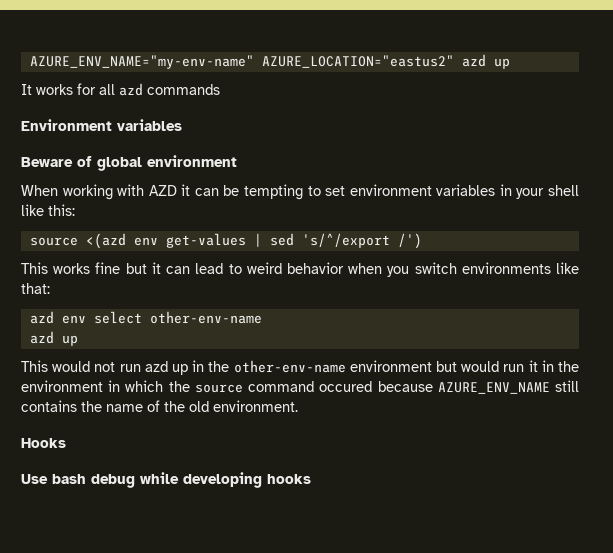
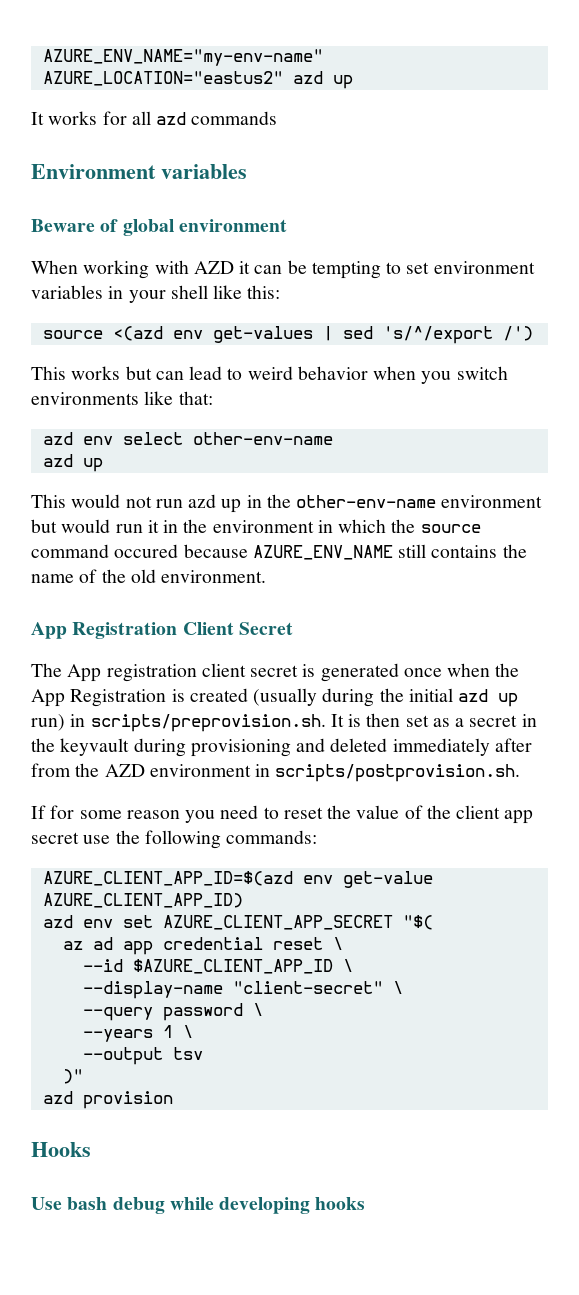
[95,262,161,274] fine but it -> [125,366,152,380] but
(298, 406) none -> [31,622,293,639] [31,663,520,682] [31,688,519,707] [31,713,537,732] [31,738,532,757] [31,763,521,782] [31,805,534,824] [31,830,318,849] [42,871,433,888] [42,893,243,908] [42,915,433,930] [62,937,343,955] [82,959,353,974] [82,981,403,999] [82,1003,263,1021] [82,1025,193,1042] [82,1047,203,1065] [62,1069,83,1084] [42,1091,173,1109] // App Registration Client Secret // The App registration client secret is generated once when the App Registration is created (usually during the initial azd up run) in scripts/preprovision.sh. It is then set as a secret in the keyvault during provisioning and deleted immediately after from the AZD environment in scripts/postprovision.sh. // If for some reason you need to reset the value of the client app secret use the following commands: // AZURE_CLIENT_APP_ID=$(azd env get-value AZURE_CLIENT_APP_ID) // azd env set AZURE_CLIENT_APP_SECRET "$( // az ad app credential reset \ // --id $AZURE_CLIENT_APP_ID \ // --display-name "client-secret" \ // --query password \ // --years 1 \ // --output tsv // )" // azd provision

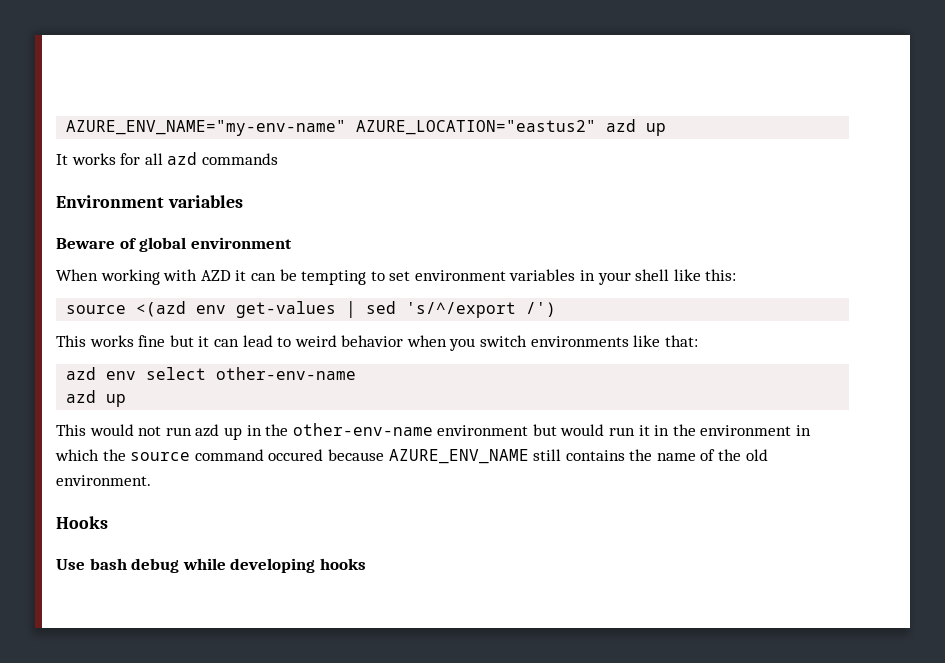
[125,366,152,380] but -> [138,335,210,347] fine but it
[31,622,293,639] [31,663,520,682] [31,688,519,707] [31,713,537,732] [31,738,532,757] [31,763,521,782] [31,805,534,824] [31,830,318,849] [42,871,433,888] [42,893,243,908] [42,915,433,930] [62,937,343,955] [82,959,353,974] [82,981,403,999] [82,1003,263,1021] [82,1025,193,1042] [82,1047,203,1065] [62,1069,83,1084] [42,1091,173,1109] // App Registration Client Secret // The App registration client secret is generated once when the App Registration is created (usually during the initial azd up run) in scripts/preprovision.sh. It is then set as a secret in the keyvault during provisioning and deleted immediately after from the AZD environment in scripts/postprovision.sh. // If for some reason you need to reset the value of the client app secret use the following commands: // AZURE_CLIENT_APP_ID=$(azd env get-value AZURE_CLIENT_APP_ID) // azd env set AZURE_CLIENT_APP_SECRET "$( // az ad app credential reset \ // --id $AZURE_CLIENT_APP_ID \ // --display-name "client-secret" \ // --query password \ // --years 1 \ // --output tsv // )" // azd provision -> (151, 480) none

